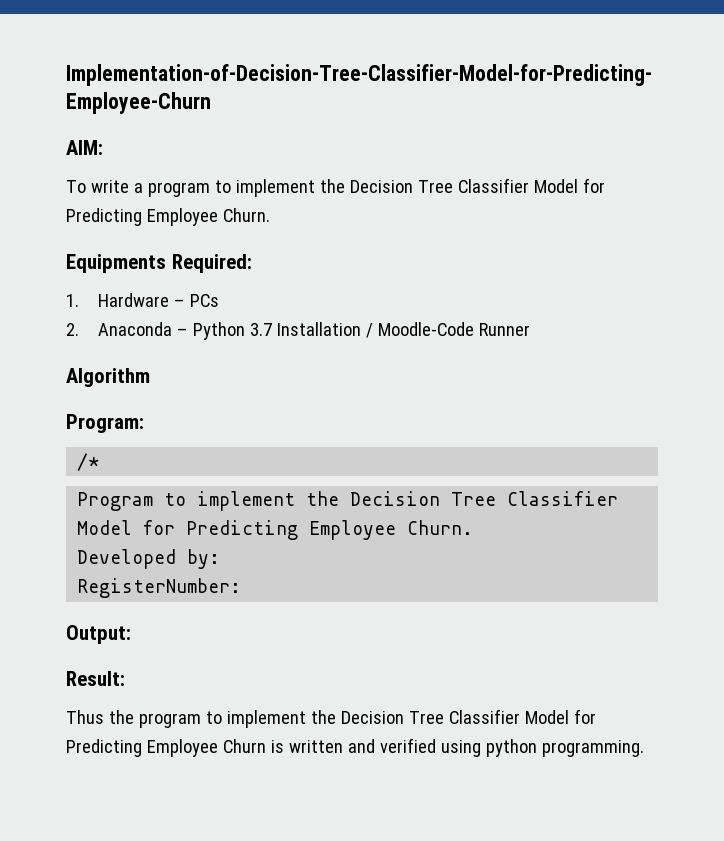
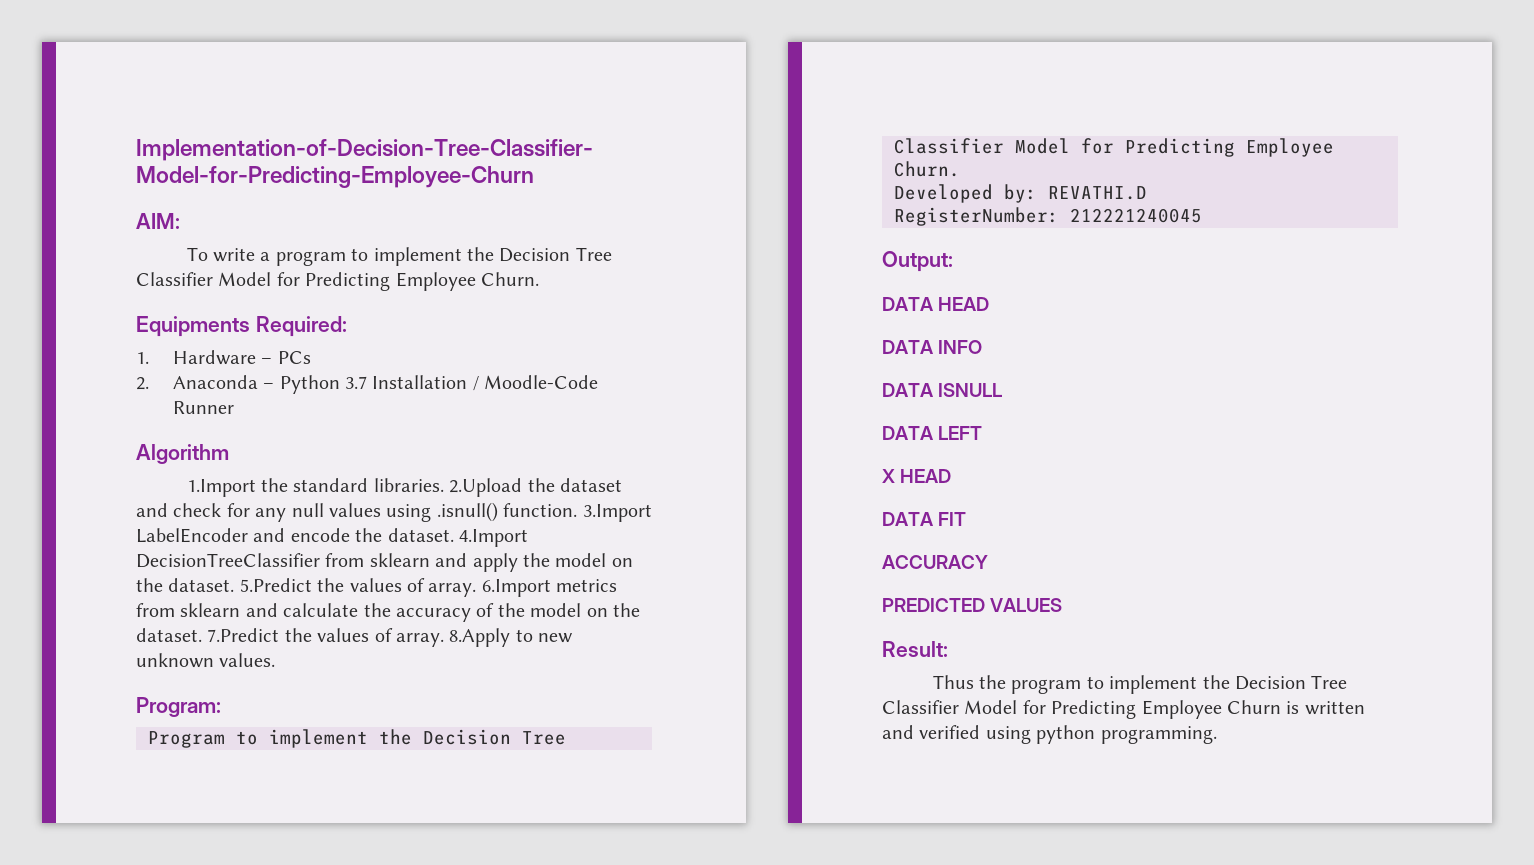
(150, 377) none -> [186,478,623,497] [136,502,652,522] [136,528,528,547] [136,553,633,572] [136,578,618,597] [136,603,640,622] [136,628,574,647] [136,653,276,668] // 1.Import the standard libraries. 2.Upload the dataset and check for any null values using .isnull() function. 3.Import LabelEncoder and encode the dataset. 4.Import DecisionTreeClassifier from sklearn and apply the model on the dataset. 5.Predict the values of array. 6.Import metrics from sklearn and calculate the accuracy of the model on the dataset. 7.Predict the values of array. 8.Apply to new unknown values.
[77,453,100,471] // /* -> (221, 707) none
(221, 559) none -> [1048,186,1147,200] REVATHI.D
(242, 588) none -> [1070,208,1202,223] 212221240045
(131, 634) none -> [882,297,990,311] [882,340,983,354] [882,383,1003,397] [882,426,983,440] [882,469,952,483] [882,512,967,526] [882,555,988,569] [882,598,1063,612] // DATA HEAD // DATA INFO // DATA ISNULL // DATA LEFT // X HEAD // DATA FIT // ACCURACY // PREDICTED VALUES

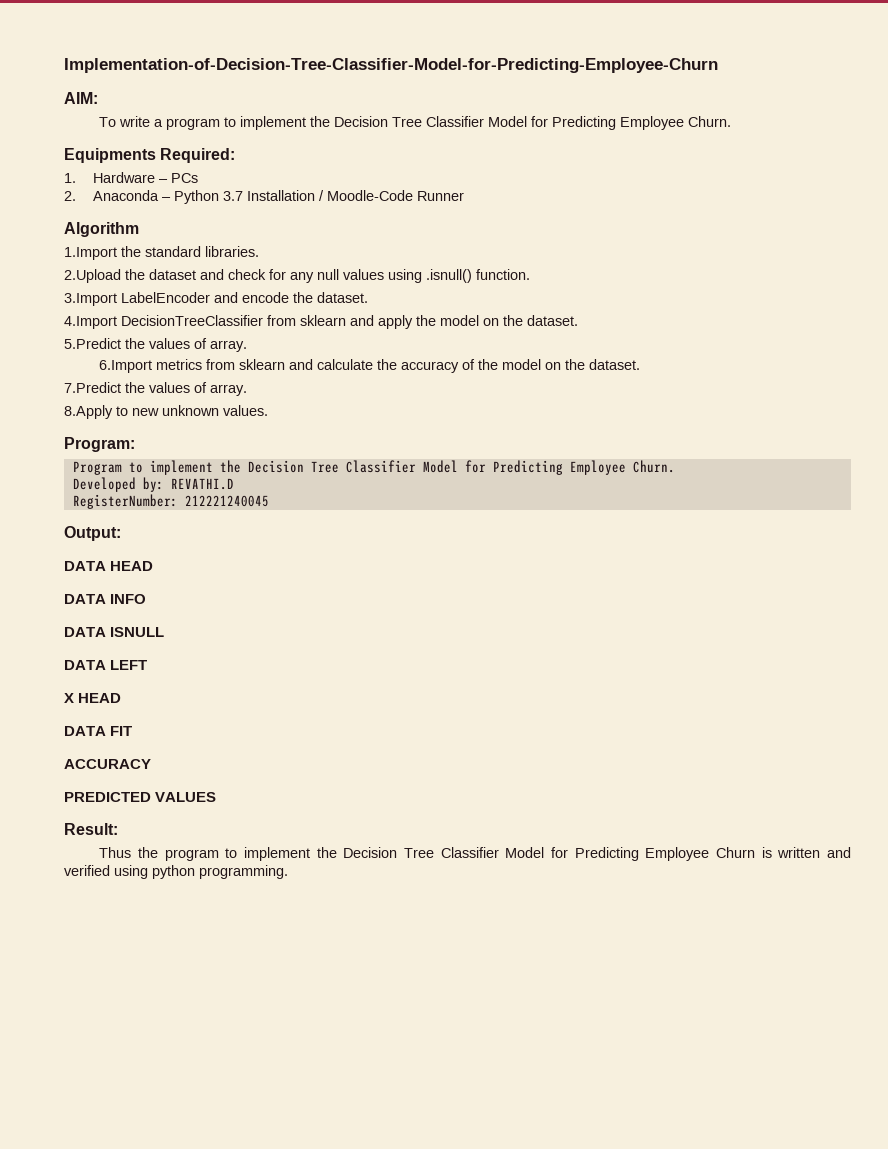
(444, 485) none -> (259, 251) //
(578, 510) none -> (530, 274) //
(454, 535) none -> (368, 297) //
(235, 585) none -> (578, 320) //
(477, 590) none -> (247, 346) //
(202, 635) none -> (641, 364) //
(444, 640) none -> (247, 390) //

